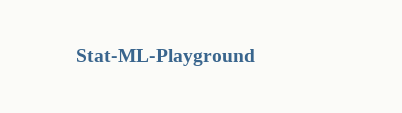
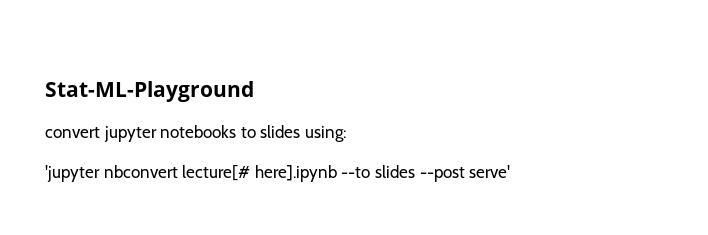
(255, 57) none -> [45,125,346,142] [45,165,511,182] // convert jupyter notebooks to slides using: // 'jupyter nbconvert lecture[# here].ipynb --to slides --post serve'

